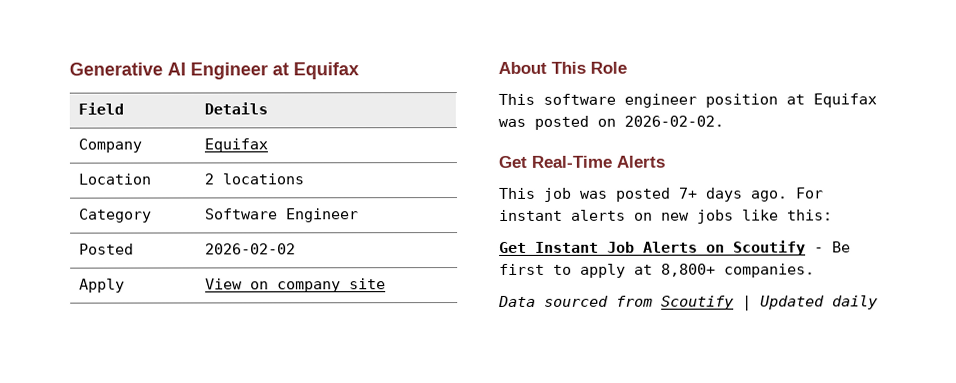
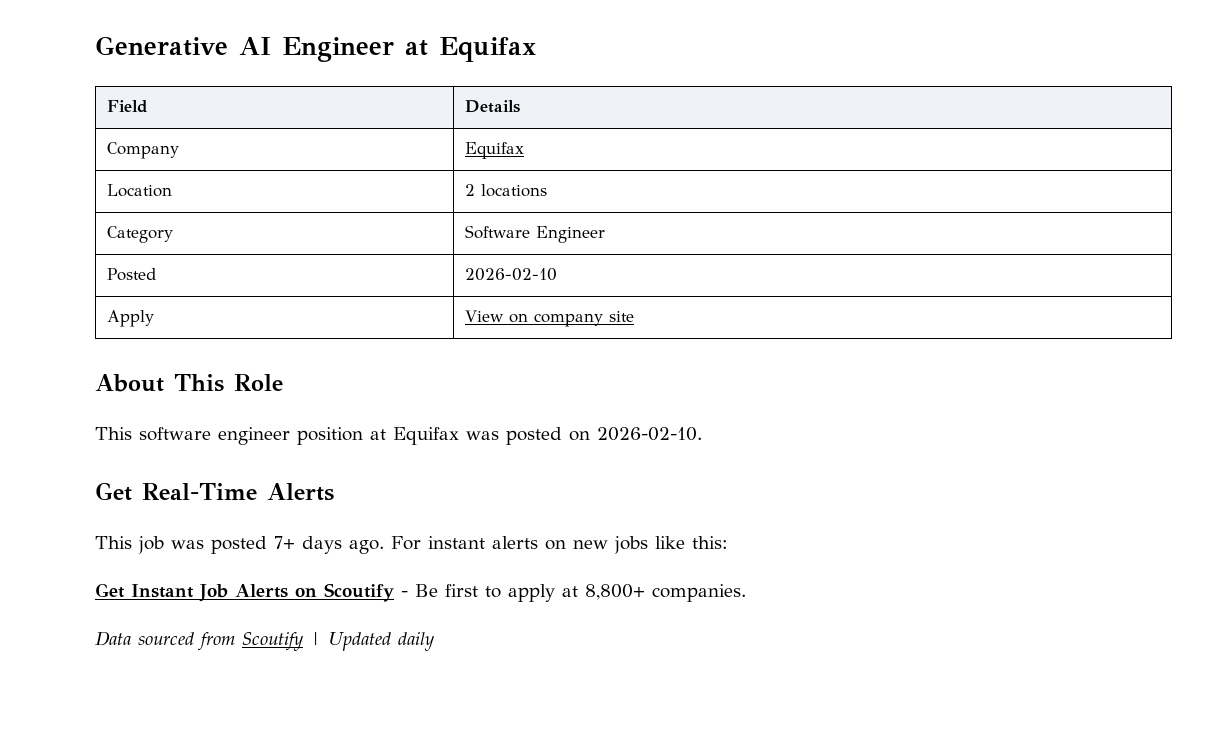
[204,243,296,255] 2026-02-02 -> [464,268,557,281] 2026-02-10
[624,115,724,127] 2026-02-02. -> [597,427,702,441] 2026-02-10.

